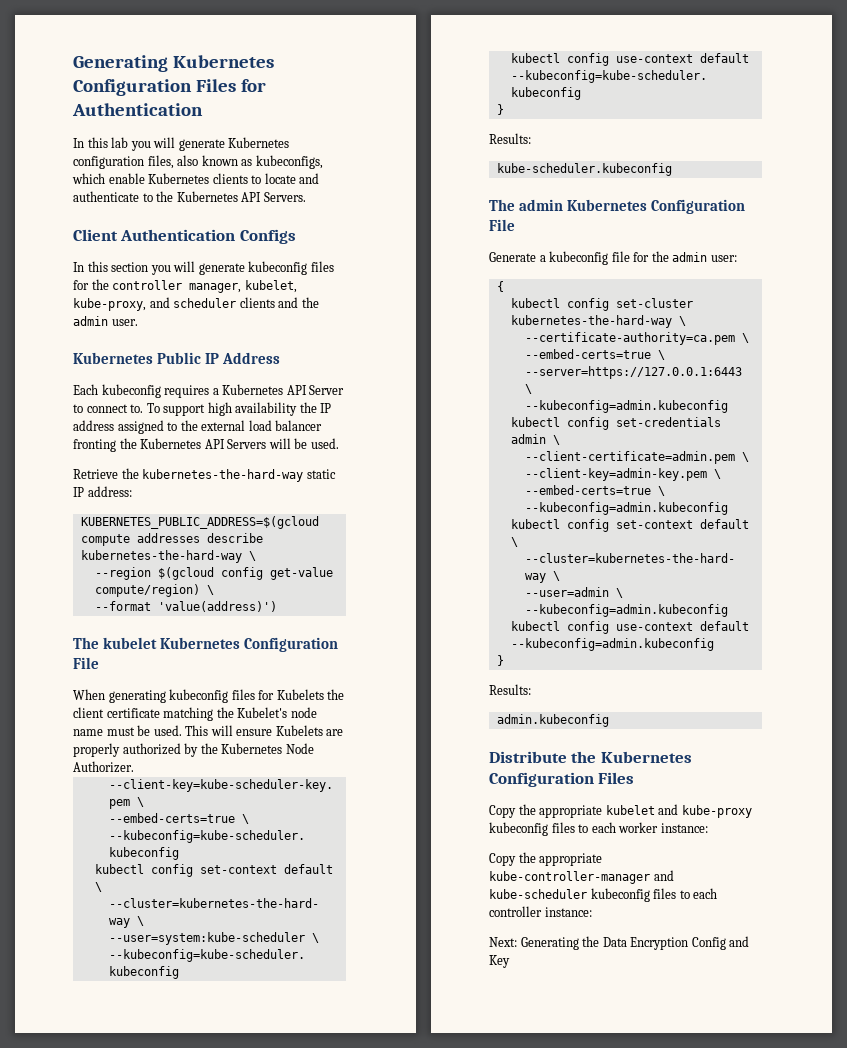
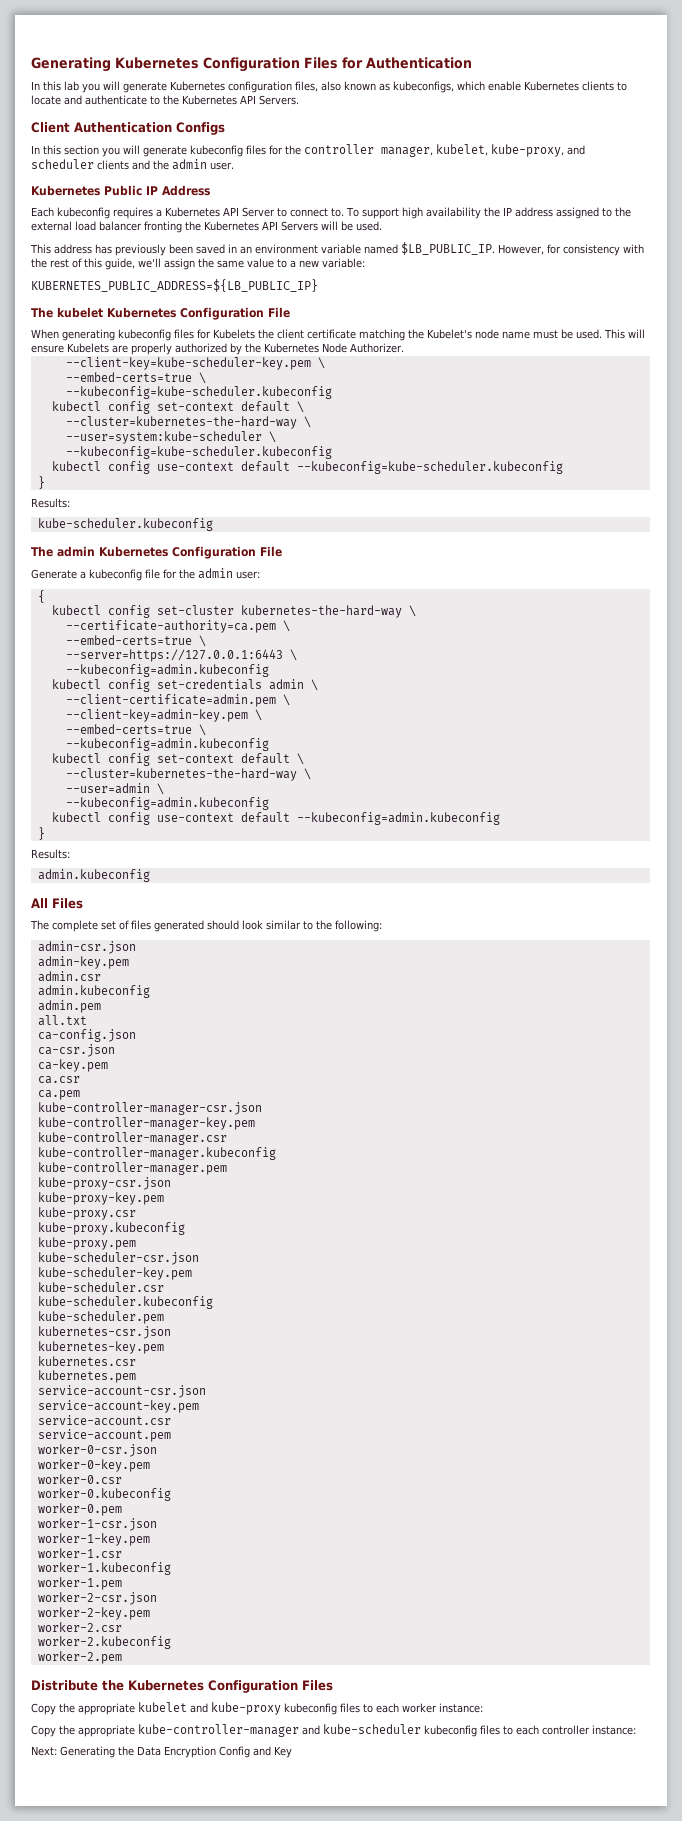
[73,468,336,482] [73,486,132,497] [80,516,319,529] [80,533,263,546] [80,550,256,563] [94,567,333,580] [94,584,214,597] [94,601,277,612] Retrieve the kubernetes-the-hard-way static IP address: // KUBERNETES_PUBLIC_ADDRESS=$(gcloud compute addresses describe kubernetes-the-hard-way \ // --region $(gcloud config get-value compute/region) \ // --format 'value(address)') -> [30,242,644,256] [31,258,365,270] [31,279,318,292] This address has previously been saved in an environment variable named $LB_PUBLIC_IP. However, for consistency with the rest of this guide, we'll assign the same value to a new variable: // KUBERNETES_PUBLIC_ADDRESS=${LB_PUBLIC_IP}
(609, 720) none -> [31,898,83,909] [30,920,382,932] [37,941,136,954] [37,956,129,969] [37,971,101,982] [37,985,150,998] [37,1000,101,1013] [37,1015,87,1026] [37,1029,136,1042] [37,1044,115,1057] [37,1059,108,1072] [37,1076,80,1084] [37,1090,80,1100] [37,1102,262,1115] [37,1117,255,1130] [37,1132,227,1145] [37,1147,276,1160] [37,1162,227,1175] [37,1177,171,1190] [37,1192,164,1205] [37,1207,136,1220] [37,1222,185,1235] [37,1237,136,1250] [37,1252,199,1265] [37,1267,192,1280] [37,1282,164,1292] [37,1296,213,1309] [37,1311,164,1324] [37,1326,171,1339] [37,1341,164,1354] [37,1356,136,1366] [37,1370,136,1383] [37,1385,206,1398] [37,1400,199,1413] [37,1415,171,1426] [37,1429,171,1442] [37,1444,157,1457] [37,1459,150,1472] [37,1474,122,1484] [37,1488,171,1501] [37,1503,122,1516] [37,1518,157,1531] [37,1533,150,1546] [37,1548,122,1558] [37,1562,171,1575] [37,1577,122,1590] [37,1592,157,1605] [37,1607,150,1620] [37,1622,122,1632] [37,1636,171,1649] [37,1651,122,1664] // All Files // The complete set of files generated should look similar to the following: // admin-csr.json // admin-key.pem // admin.csr // admin.kubeconfig // admin.pem // all.txt // ca-config.json // ca-csr.json // ca-key.pem // ca.csr // ca.pem // kube-controller-manager-csr.json // kube-controller-manager-key.pem // kube-controller-manager.csr // kube-controller-manager.kubeconfig // kube-controller-manager.pem // kube-proxy-csr.json // kube-proxy-key.pem // kube-proxy.csr // kube-proxy.kubeconfig // kube-proxy.pem // kube-scheduler-csr.json // kube-scheduler-key.pem // kube-scheduler.csr // kube-scheduler.kubeconfig // kube-scheduler.pem // kubernetes-csr.json // kubernetes-key.pem // kubernetes.csr // kubernetes.pem // service-account-csr.json // service-account-key.pem // service-account.csr // service-account.pem // worker-0-csr.json // worker-0-key.pem // worker-0.csr // worker-0.kubeconfig // worker-0.pem // worker-1-csr.json // worker-1-key.pem // worker-1.csr // worker-1.kubeconfig // worker-1.pem // worker-2-csr.json // worker-2-key.pem // worker-2.csr // worker-2.kubeconfig // worker-2.pem

